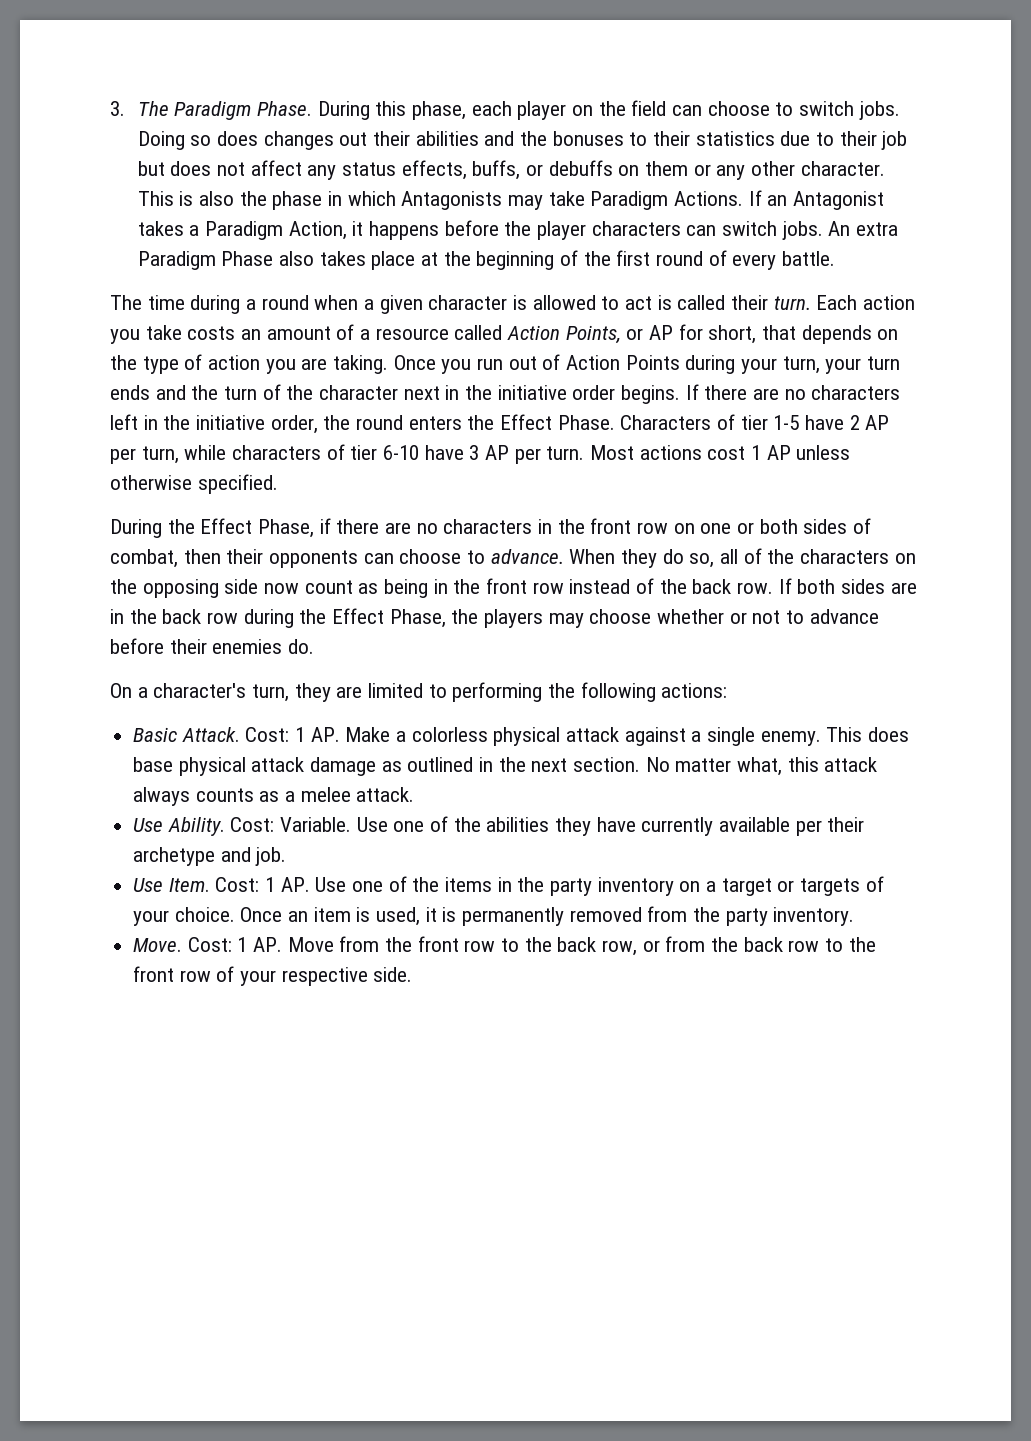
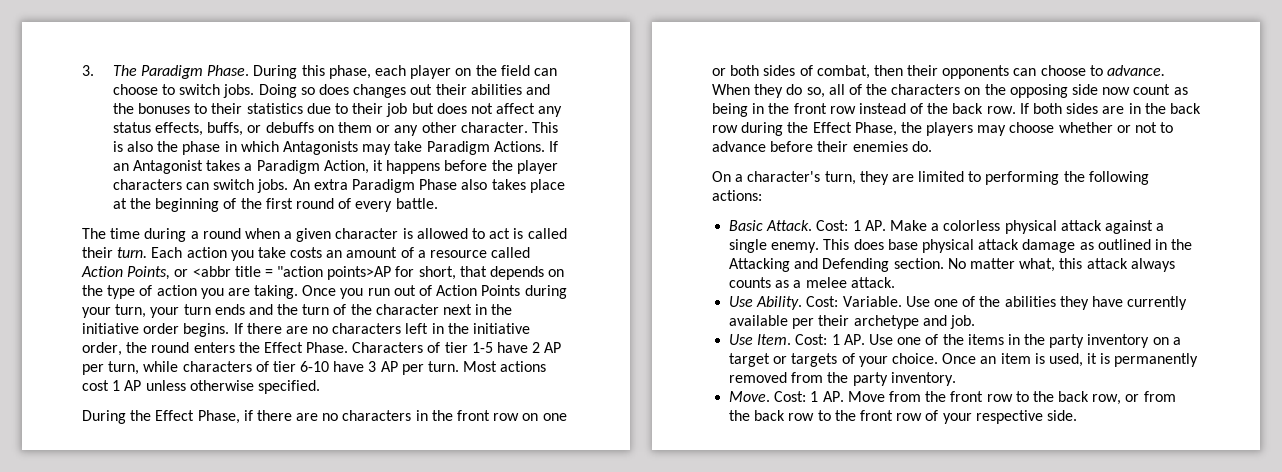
[649,325,674,340] AP -> [192,266,392,280] <abbr title = "action points>AP
[531,758,568,772] next -> [729,258,890,272] Attacking and Defending

